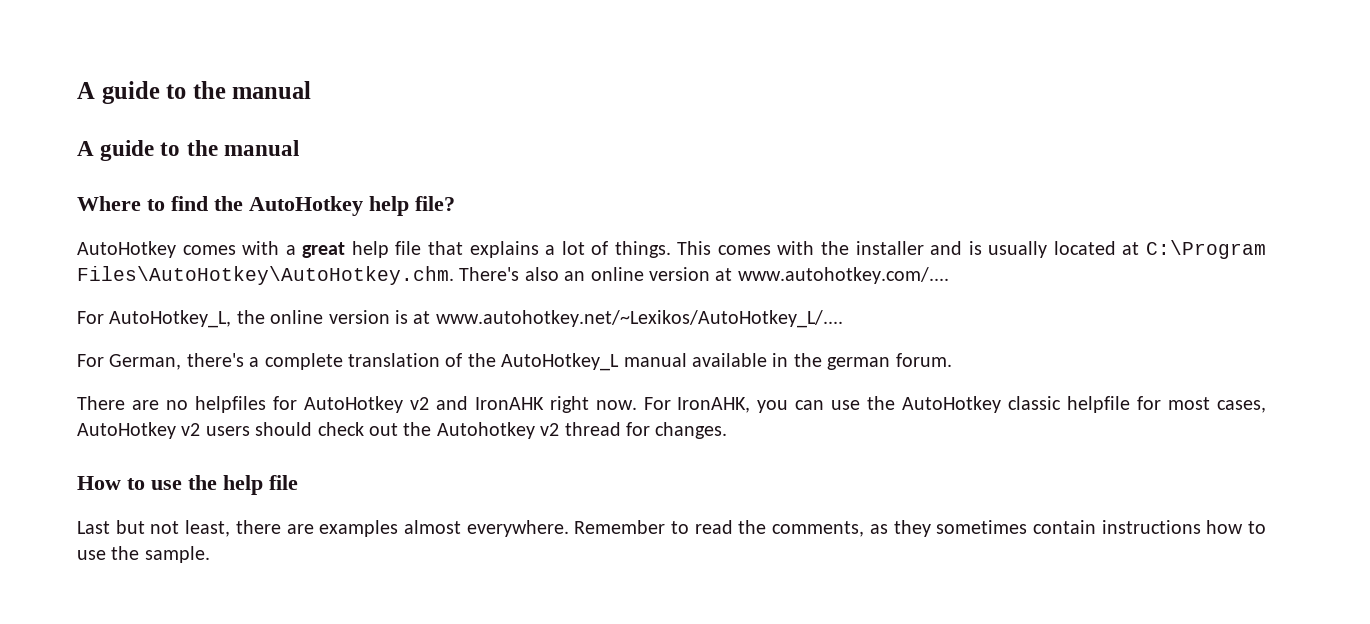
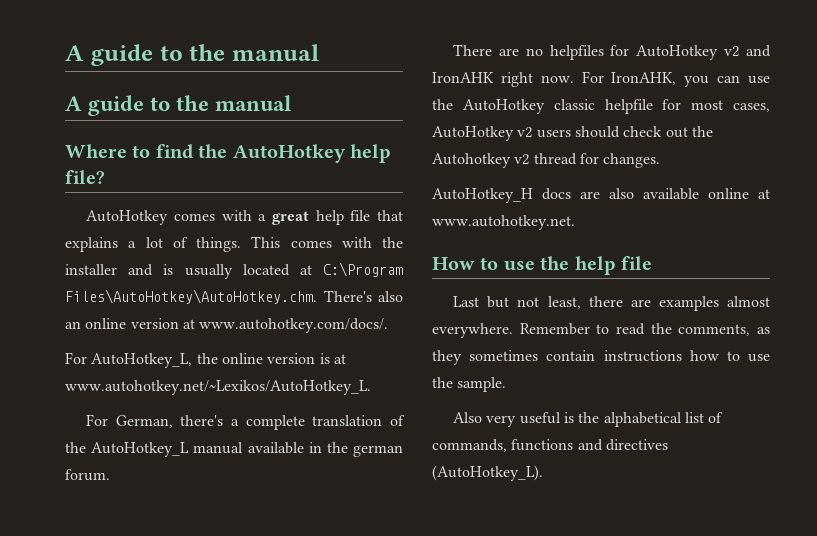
[737,267,949,284] www.autohotkey.com/.... -> [199,318,389,333] www.autohotkey.com/docs/.
[435,310,843,328] www.autohotkey.net/~Lexikos/AutoHotkey_L/.... -> [65,380,371,395] www.autohotkey.net/~Lexikos/AutoHotkey_L.
(728, 430) none -> [432,188,770,203] [432,215,575,230] // AutoHotkey_H docs are also available online at www.autohotkey.net.
(210, 554) none -> [453,412,724,427] [432,439,668,452] [432,465,543,481] // Also very useful is the alphabetical list of commands, functions and directives (AutoHotkey_L).

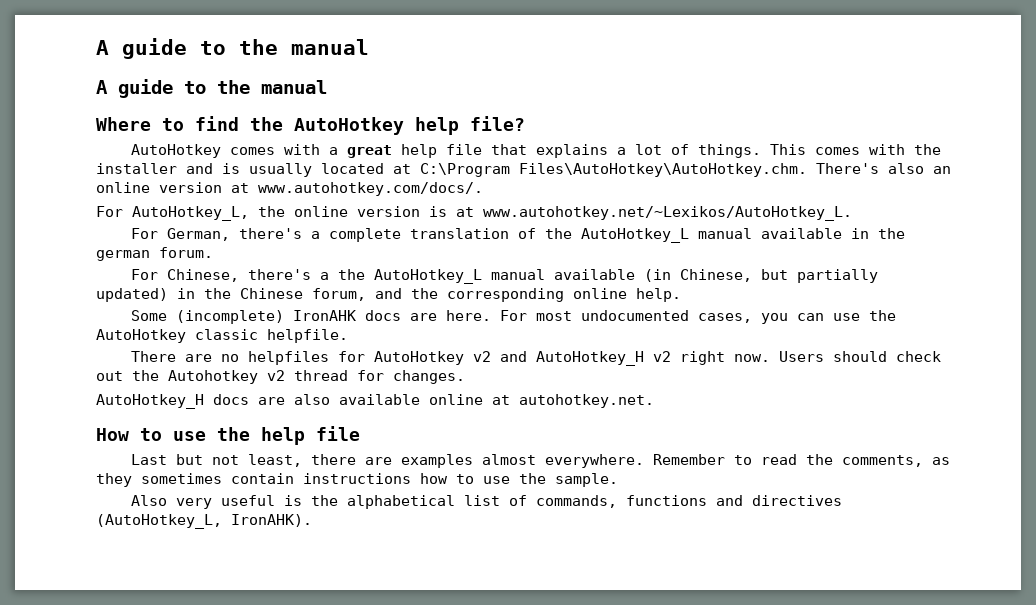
(110, 475) none -> [131,269,879,284] [96,288,681,302] [131,310,897,324] [96,329,348,343] // For Chinese, there's a the AutoHotkey_L manual available (in Chinese, but partially updated) in the Chinese forum, and the corresponding online help. // Some (incomplete) IronAHK docs are here. For most undocumented cases, you can use the AutoHotkey classic helpfile.
[432,71,770,87] [432,99,770,114] [432,126,571,141] IronAHK right now. For IronAHK, you can use the AutoHotkey classic helpfile for most cases, AutoHotkey v2 users -> [536,351,825,366] AutoHotkey_H v2 right now. Users
[432,215,575,230] www.autohotkey.net. -> [519,394,654,408] autohotkey.net.
[432,465,543,481] (AutoHotkey_L). -> [96,514,312,529] (AutoHotkey_L, IronAHK).

